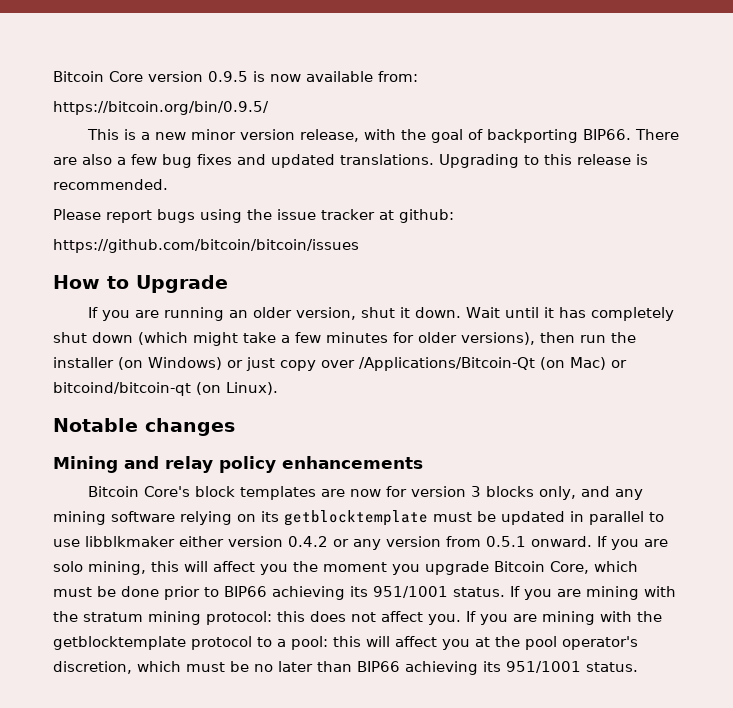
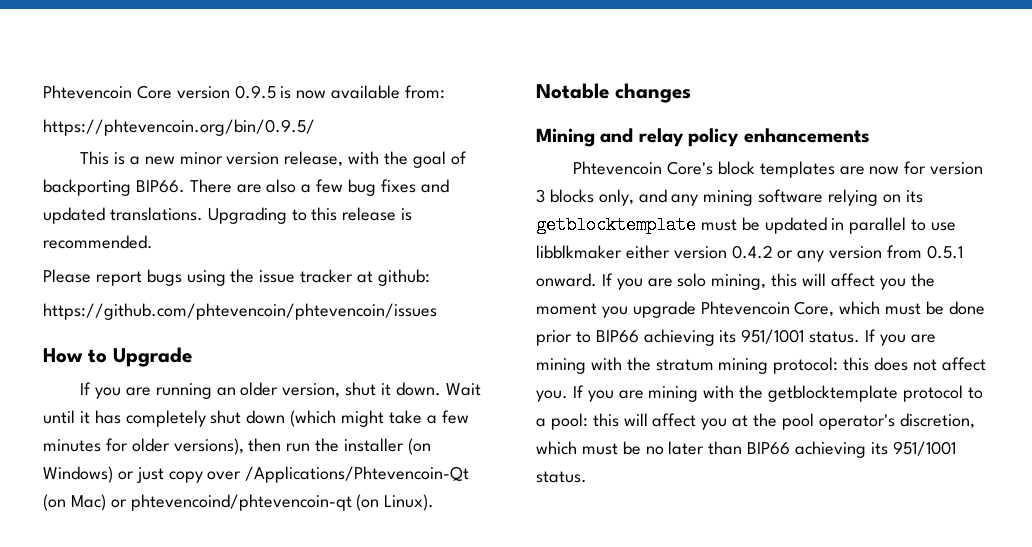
[53,71,104,82] Bitcoin -> [43,85,132,99] Phtevencoin
[53,101,269,115] https://bitcoin.org/bin/0.9.5/ -> [43,119,315,136] https://phtevencoin.org/bin/0.9.5/
[53,239,359,253] https://github.com/bitcoin/bitcoin/issues -> [43,303,437,320] https://github.com/phtevencoin/phtevencoin/issues
[359,357,535,371] /Applications/Bitcoin-Qt -> [245,466,470,483] /Applications/Phtevencoin-Qt
[53,382,191,396] bitcoind/bitcoin-qt -> [130,494,352,511] phtevencoind/phtevencoin-qt
[87,486,139,497] Bitcoin -> [573,161,663,175] Phtevencoin
[494,561,545,572] Bitcoin -> [700,301,790,315] Phtevencoin

